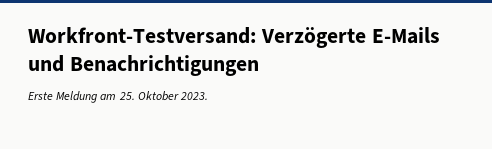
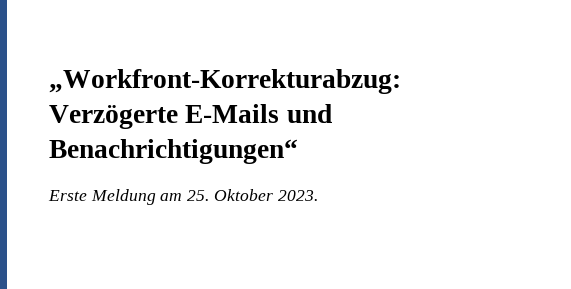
[28,27,256,44] Workfront-Testversand: -> [49,69,401,94] „Workfront-Korrekturabzug:
[69,55,259,76] Benachrichtigungen -> [49,139,298,164] Benachrichtigungen“

